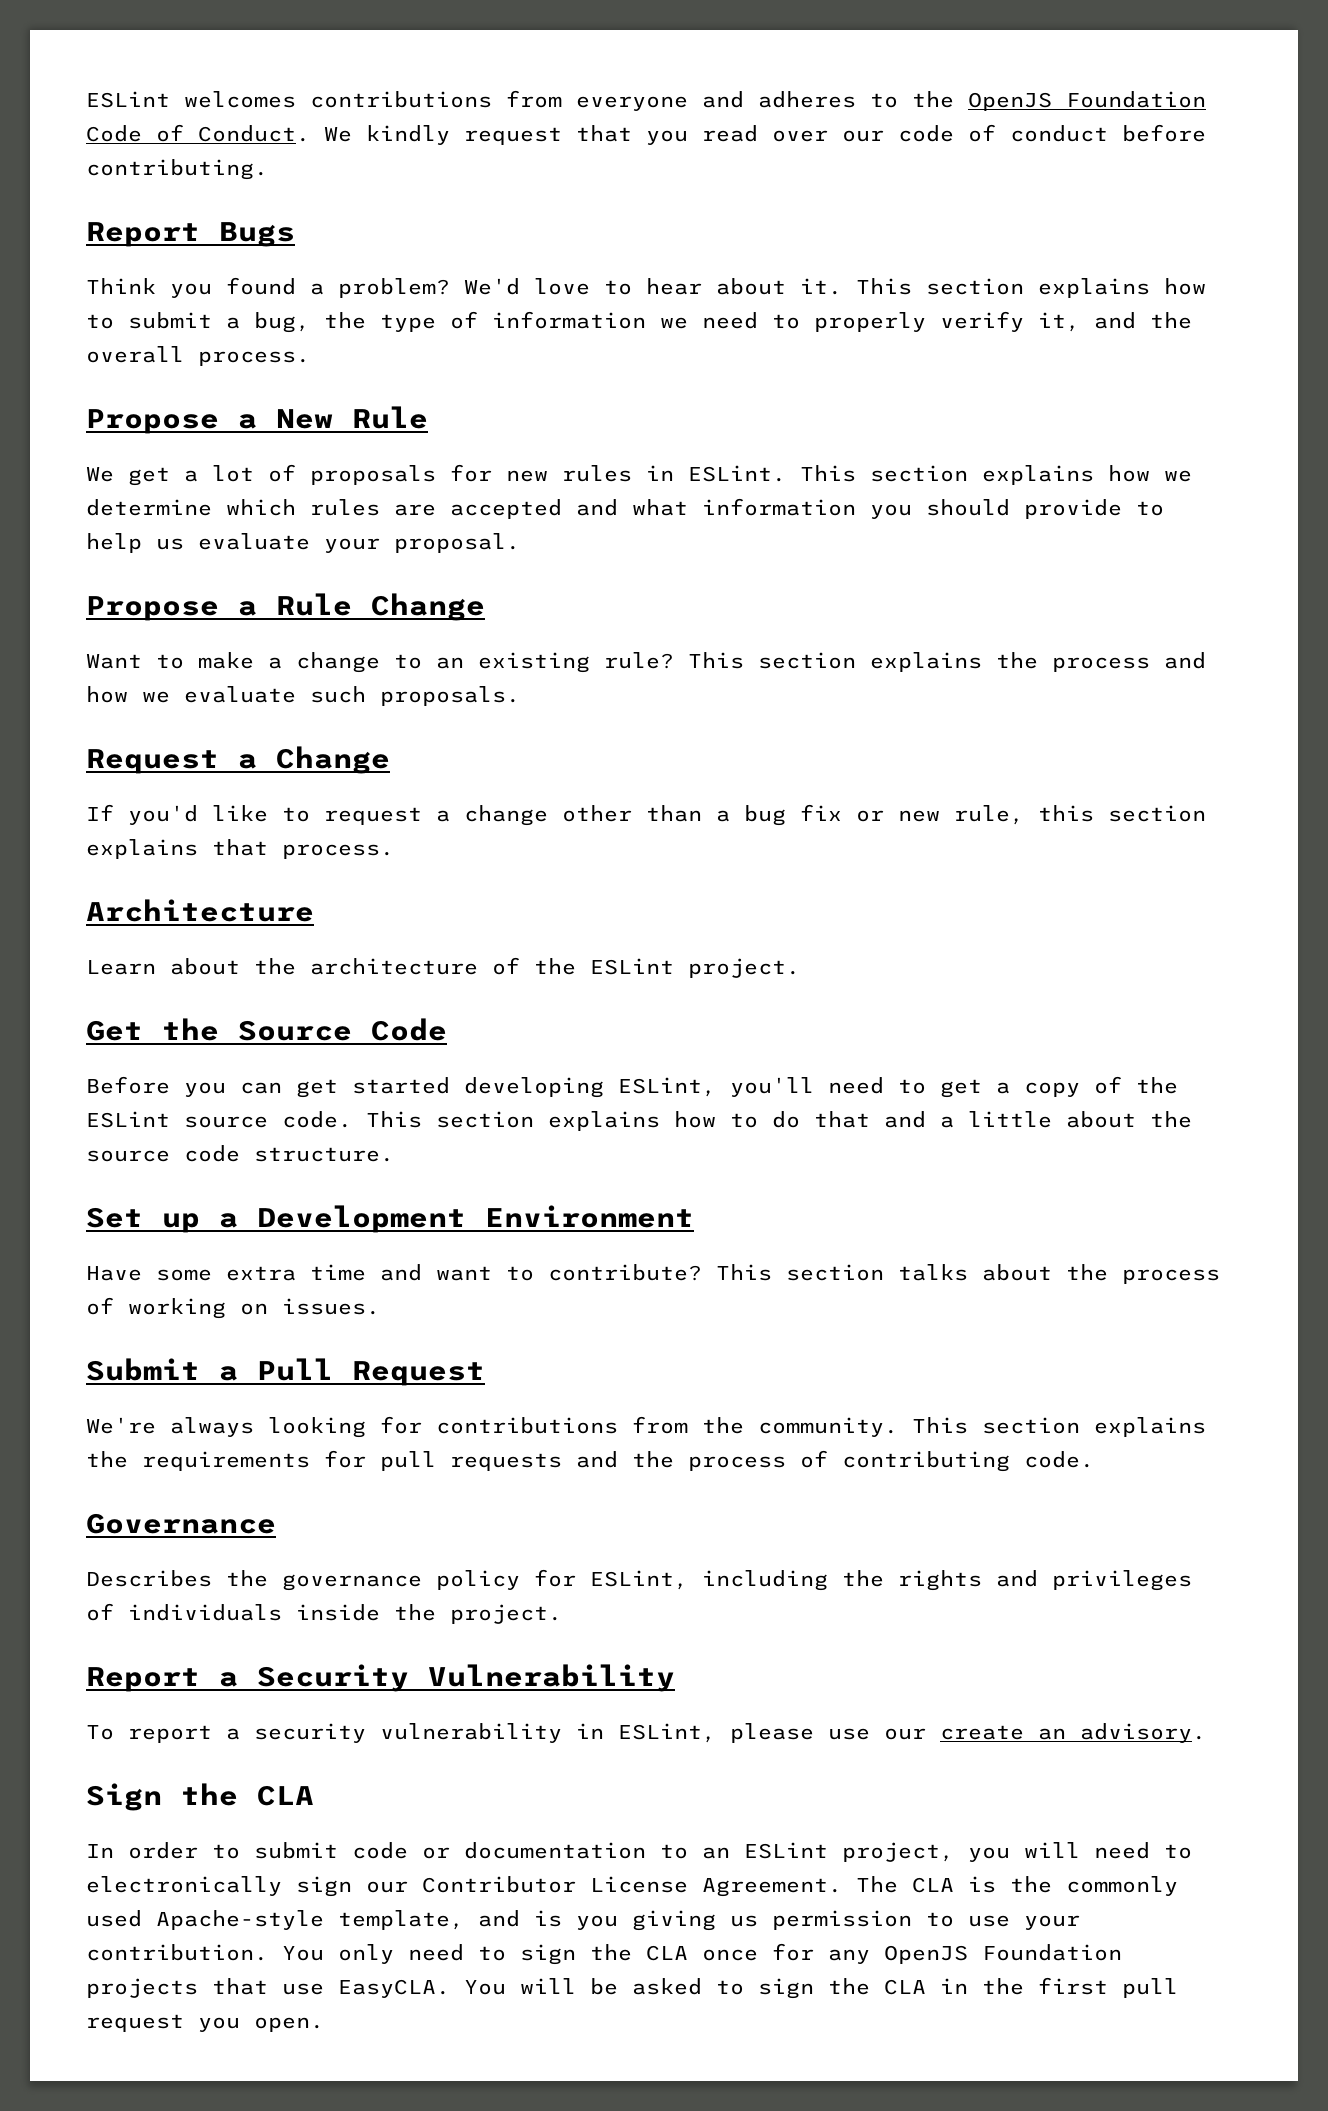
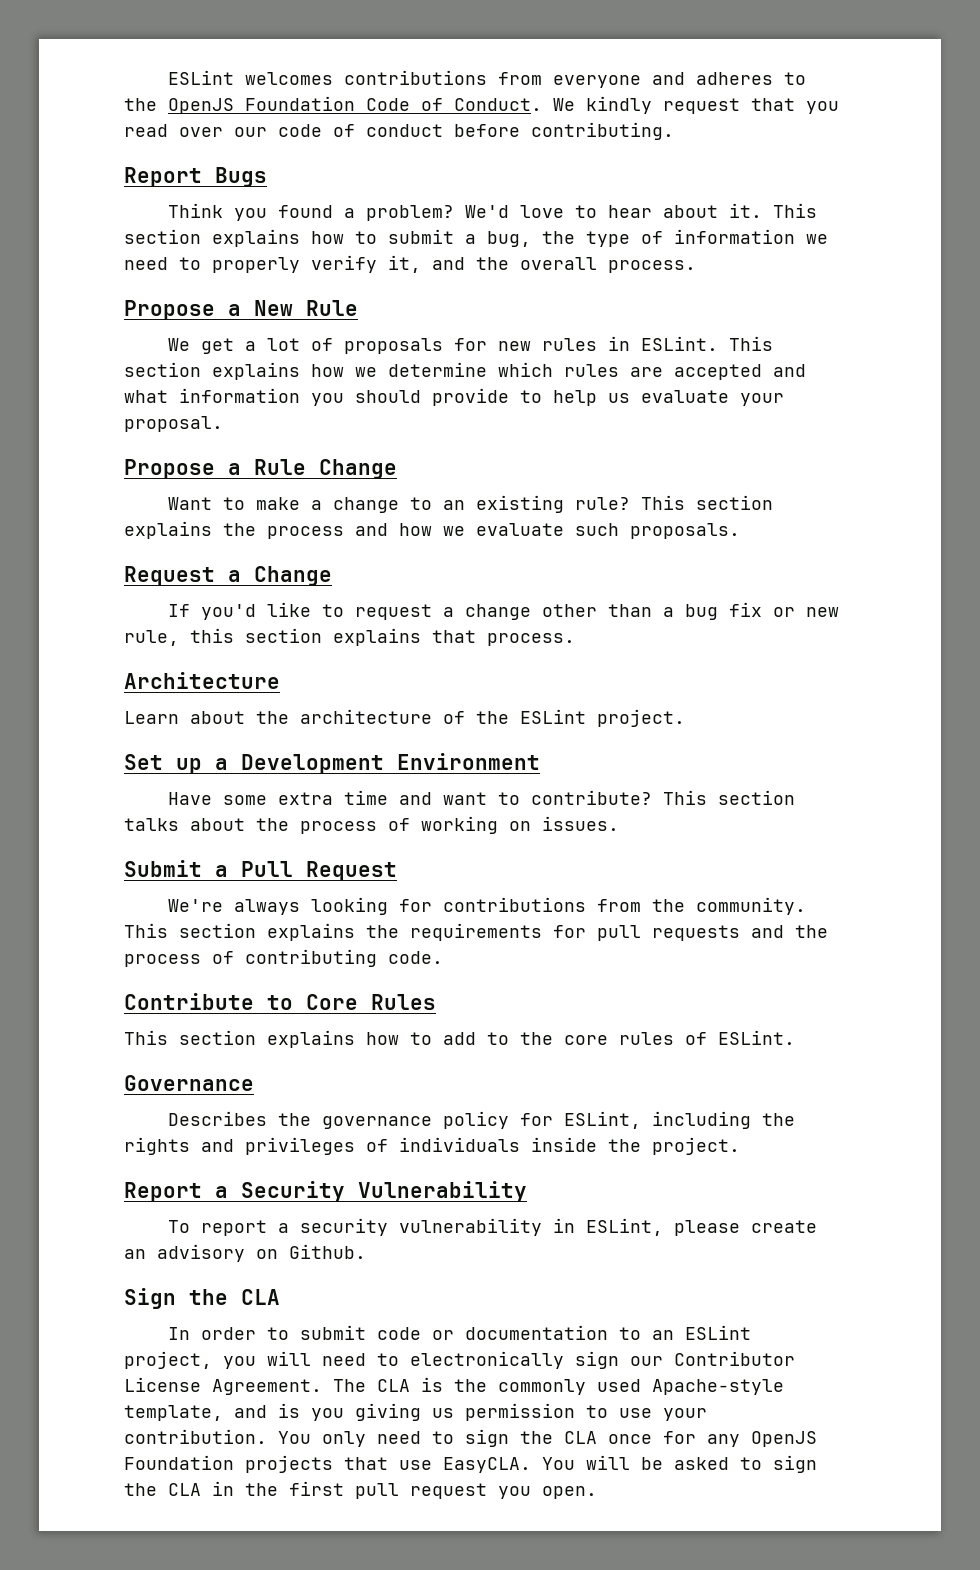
[86,1018,447,1041] [86,1076,1178,1098] [86,1111,1192,1131] [86,1145,394,1162] // Get the Source Code // Before you can get started developing ESLint, you'll need to get a copy of the ESLint source code. This section explains how to do that and a little about the source code structure. -> (685, 718) none
(1094, 1459) none -> [124,993,436,1010] [124,1030,795,1048] // Contribute to Core Rules // This section explains how to add to the core rules of ESLint.
[828,1723,1206,1743] use our create an advisory. -> [751,1220,818,1233] [124,1244,366,1262] create an advisory on Github.

